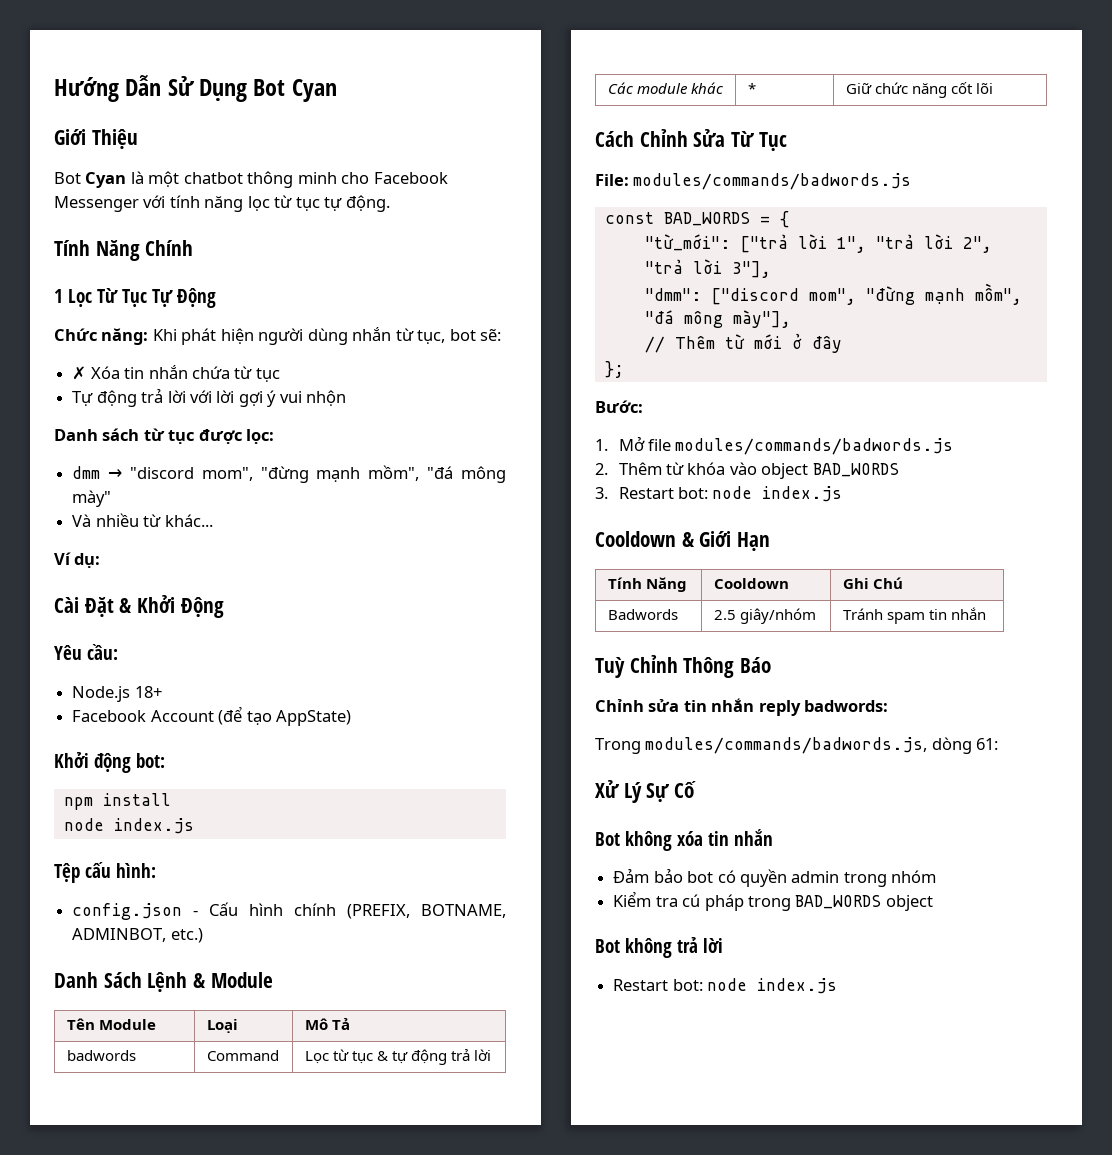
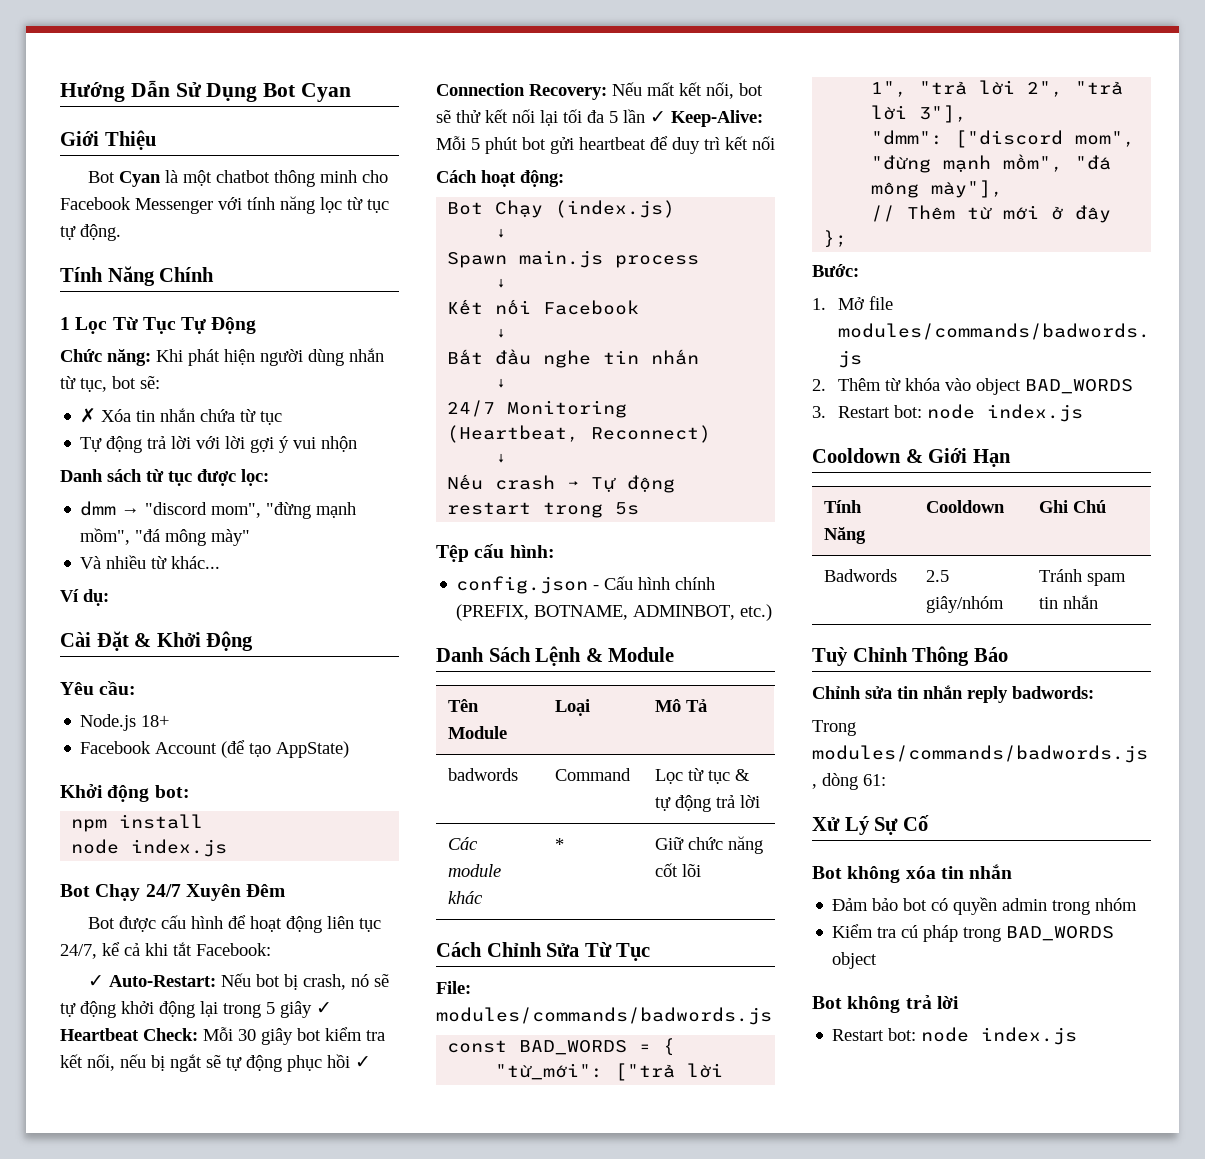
(194, 826) none -> [60,884,286,901] [88,915,382,933] [60,942,271,959] [88,973,390,990] [60,1001,332,1018] [60,1027,385,1045] [60,1054,371,1072] [436,82,763,100] [436,109,763,127] [436,136,775,154] [436,170,564,187] [447,200,676,218] [495,228,508,239] [447,250,700,268] [495,278,508,289] [447,299,640,315] [495,328,508,339] [447,349,700,368] [495,378,508,389] [447,400,628,418] [447,425,712,443] [495,453,508,464] [447,474,676,493] [447,502,640,518] // Bot Chạy 24/7 Xuyên Đêm // Bot được cấu hình để hoạt động liên tục 24/7, kể cả khi tắt Facebook: // ✓ Auto-Restart: Nếu bot bị crash, nó sẽ tự động khởi động lại trong 5 giây ✓ Heartbeat Check: Mỗi 30 giây bot kiểm tra kết nối, nếu bị ngắt sẽ tự động phục hồi ✓ Connection Recovery: Nếu mất kết nối, bot sẽ thử kết nối lại tối đa 5 lần ✓ Keep-Alive: Mỗi 5 phút bot gửi heartbeat để duy trì kết nối // Cách hoạt động: // Bot Chạy (index.js) // ↓ // Spawn main.js process // ↓ // Kết nối Facebook // ↓ // Bắt đầu nghe tin nhắn // ↓ // 24/7 Monitoring (Heartbeat, Reconnect) // ↓ // Nếu crash → Tự động restart trong 5s

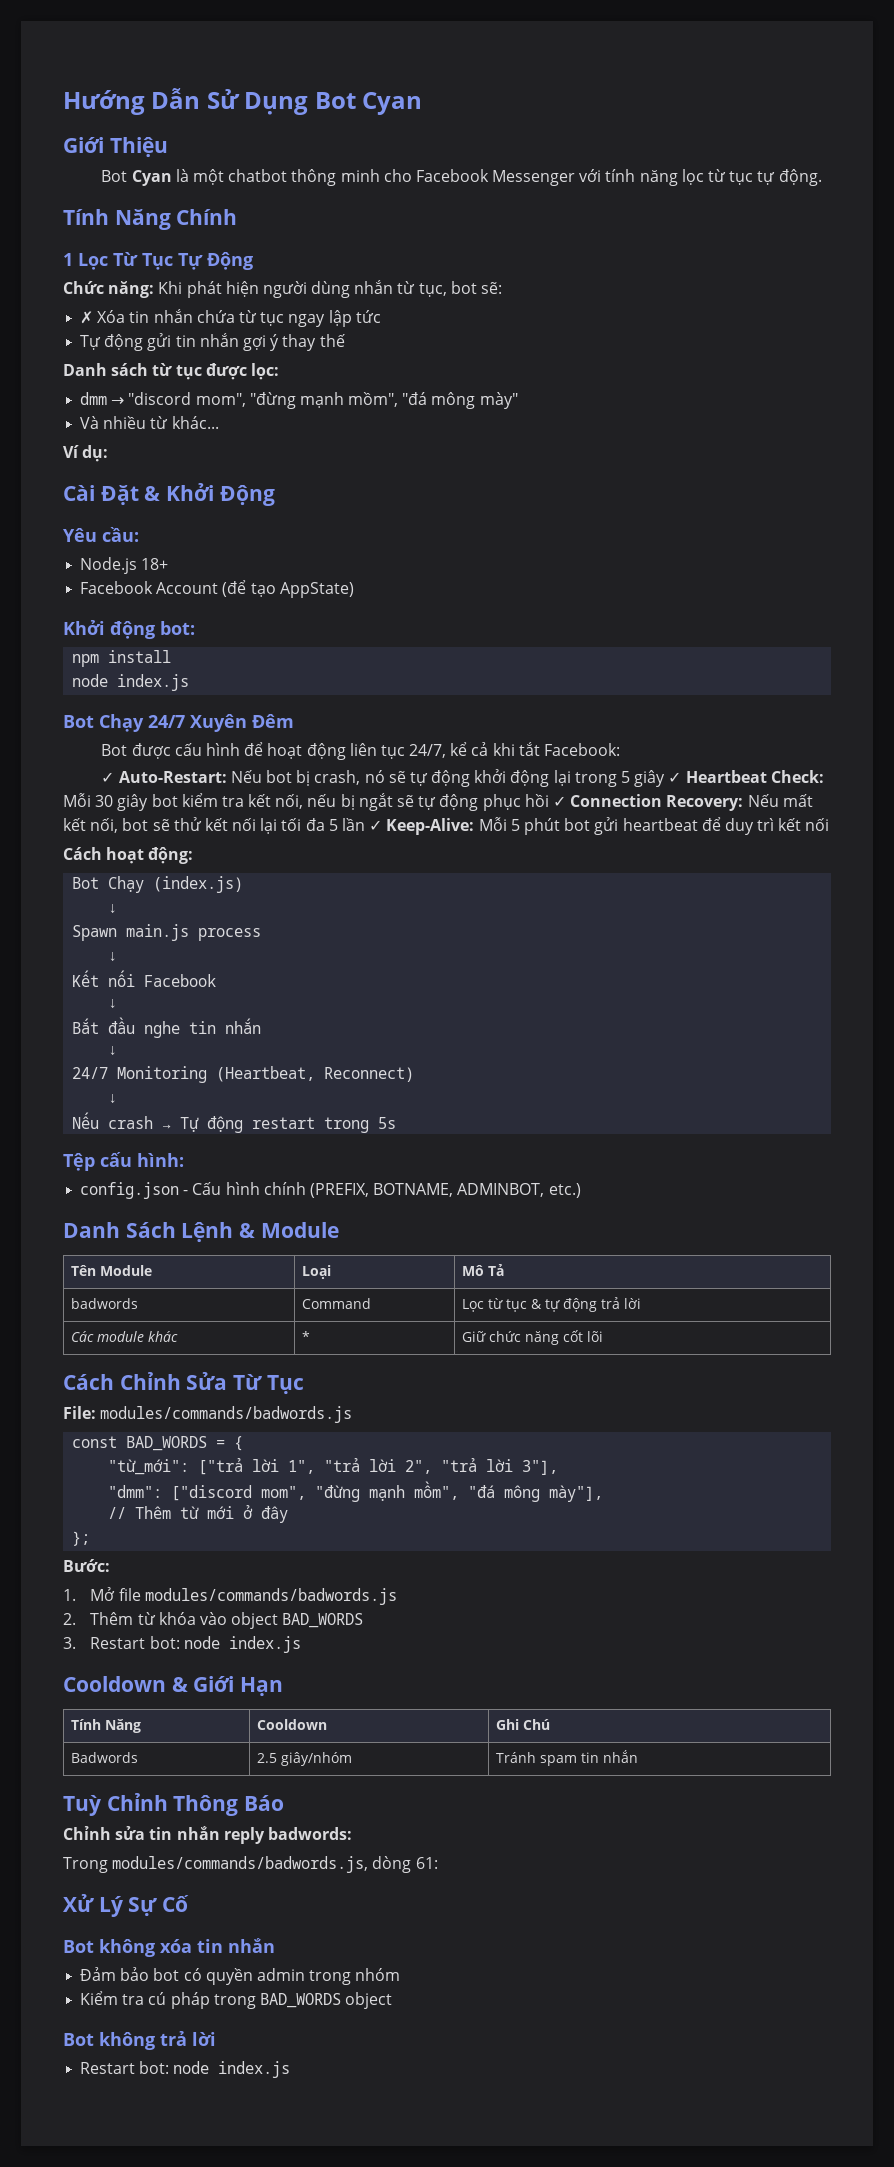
[80,436,358,453] // Tự động trả lời với lời gợi ý vui nhộn -> [288,310,381,327] [80,333,345,351] ngay lập tức // Tự động gửi tin nhắn gợi ý thay thế

